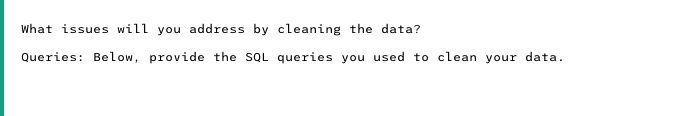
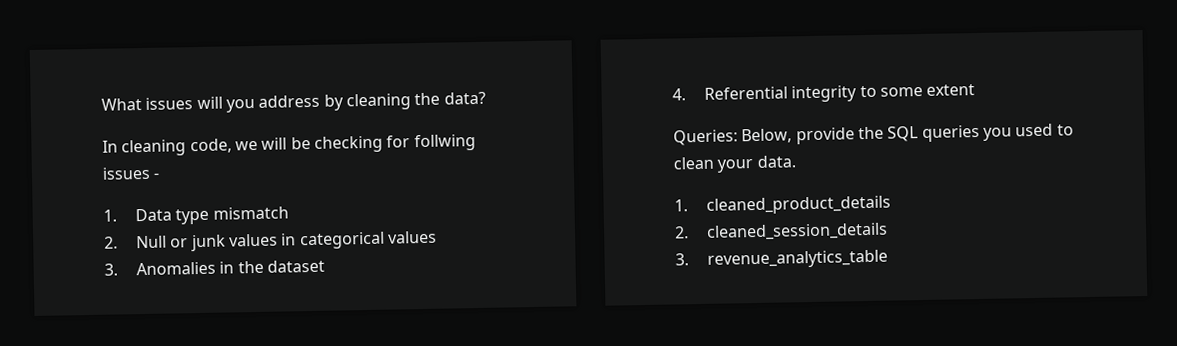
(421, 28) none -> [102,134,476,157] [102,166,161,180] [103,206,289,225] [104,230,437,252] [104,259,325,276] [672,84,976,103] // In cleaning code, we will be checking for follwing issues - // 1. Data type mismatch // 2. Null or junk values in categorical values // 3. Anomalies in the dataset // 4. Referential integrity to some extent
(565, 56) none -> [674,195,891,215] [674,222,888,241] [675,249,888,269] // 1. cleaned_product_details // 2. cleaned_session_details // 3. revenue_analytics_table

